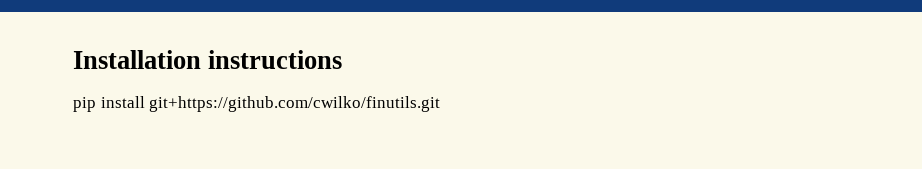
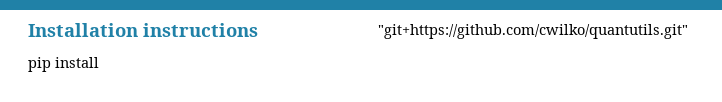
[149,96,441,112] git+https://github.com/cwilko/finutils.git -> [378,24,688,39] "git+https://github.com/cwilko/quantutils.git"

